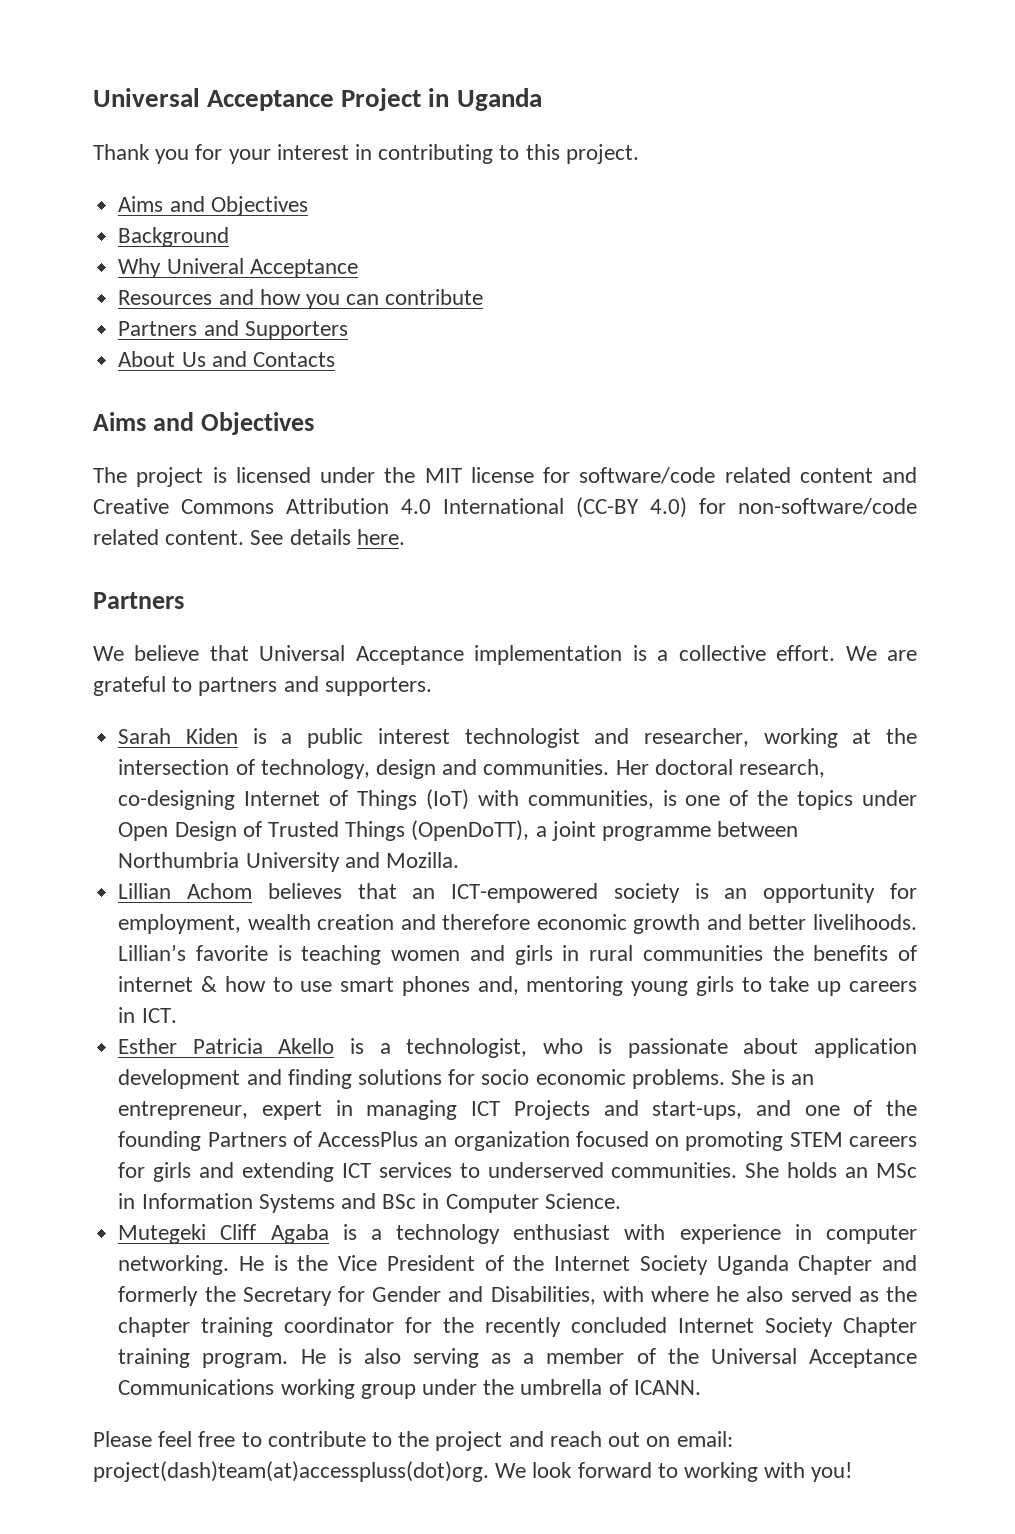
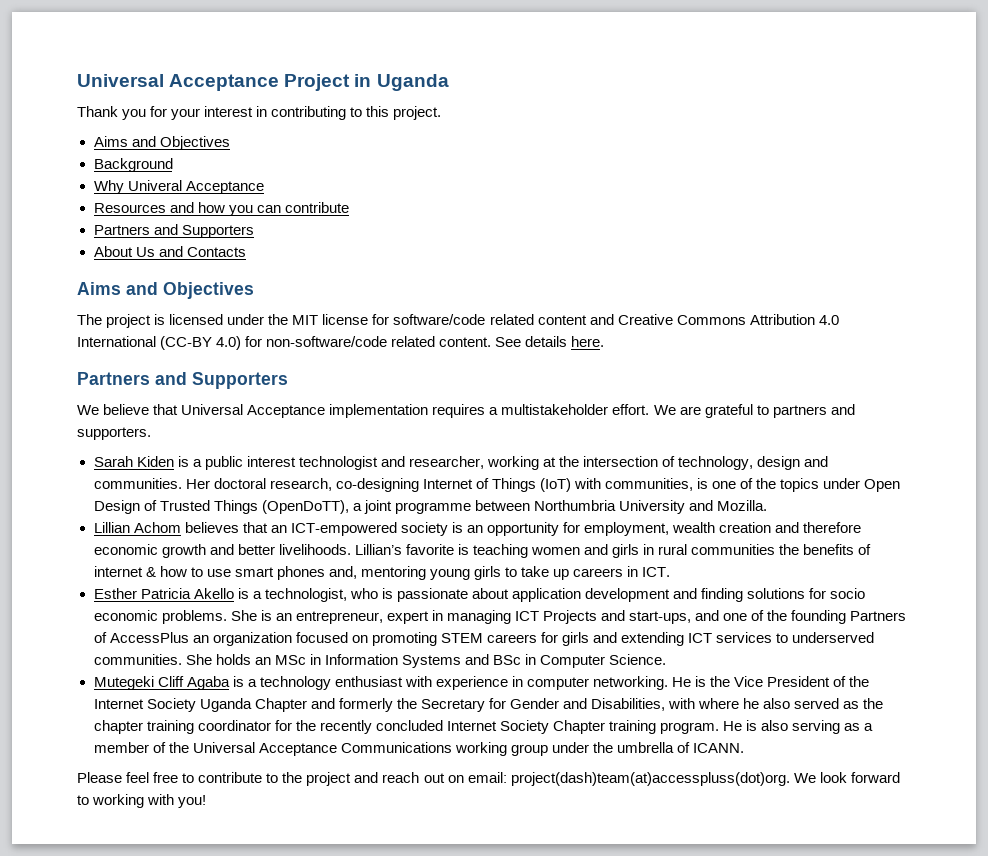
(184, 600) none -> [155,372,288,389] and Supporters
[632,645,766,661] is a collective -> [432,404,609,418] requires a multistakeholder

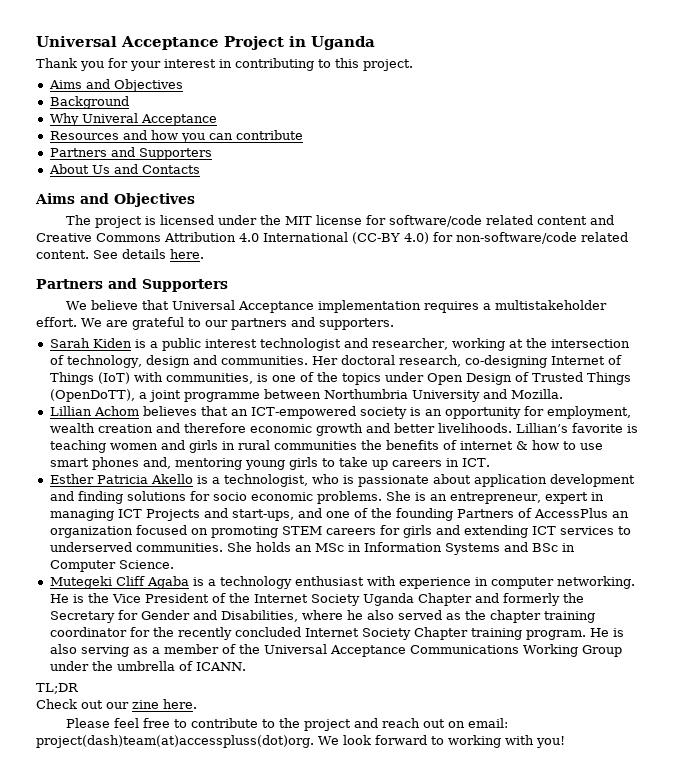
(769, 410) none -> [204,320,228,327] our
[668,698,696,709] with -> (298, 616) none
[454,742,548,756] working group -> [522,644,622,657] Working Group
(745, 748) none -> [36,683,79,694] [36,699,197,709] // TL;DR // Check out our zine here.

